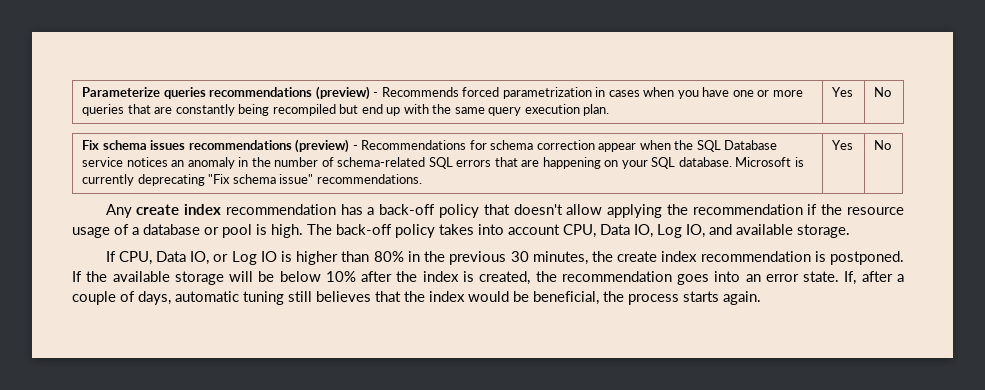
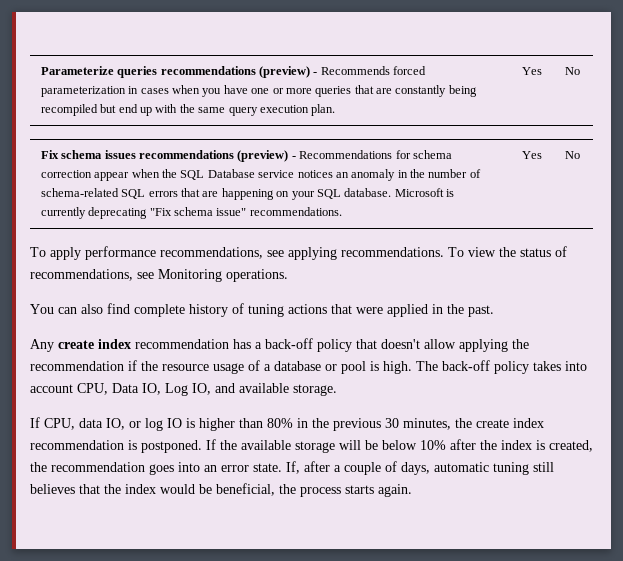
[502,87,592,99] parametrization -> [40,86,126,97] parameterization
(892, 145) none -> [30,246,567,260] [30,269,288,282] [30,303,494,317] // To apply performance recommendations, see applying recommendations. To view the status of recommendations, see Monitoring operations. // You can also find complete history of tuning actions that were applied in the past.
[155,251,186,262] Data -> [79,418,103,428] data
[231,251,257,265] Log -> [145,418,163,431] log

